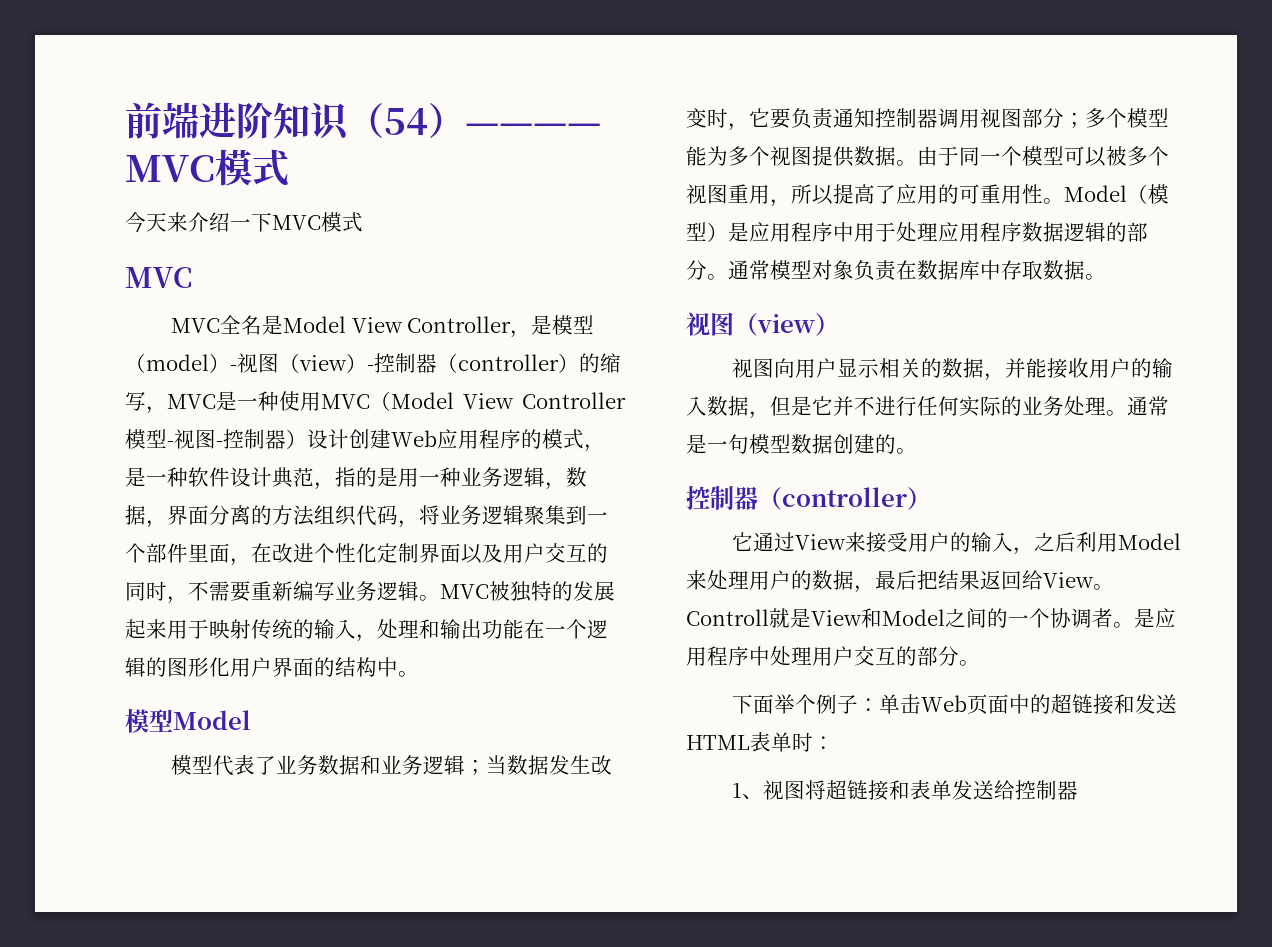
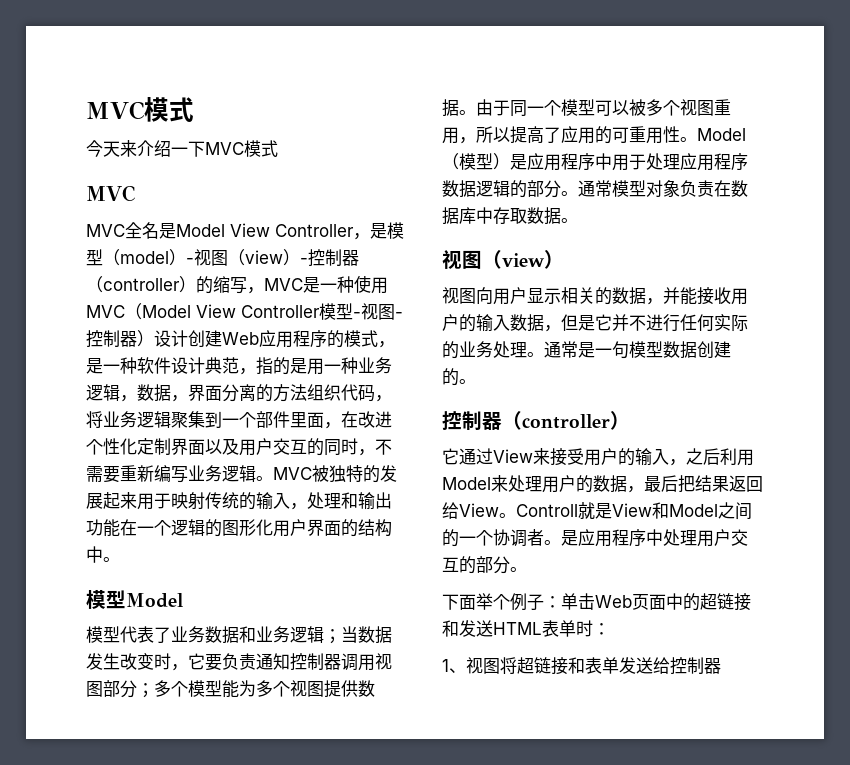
[125,102,601,141] 前端进阶知识（54）———— -> (86, 110) none

